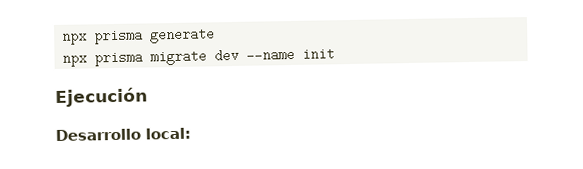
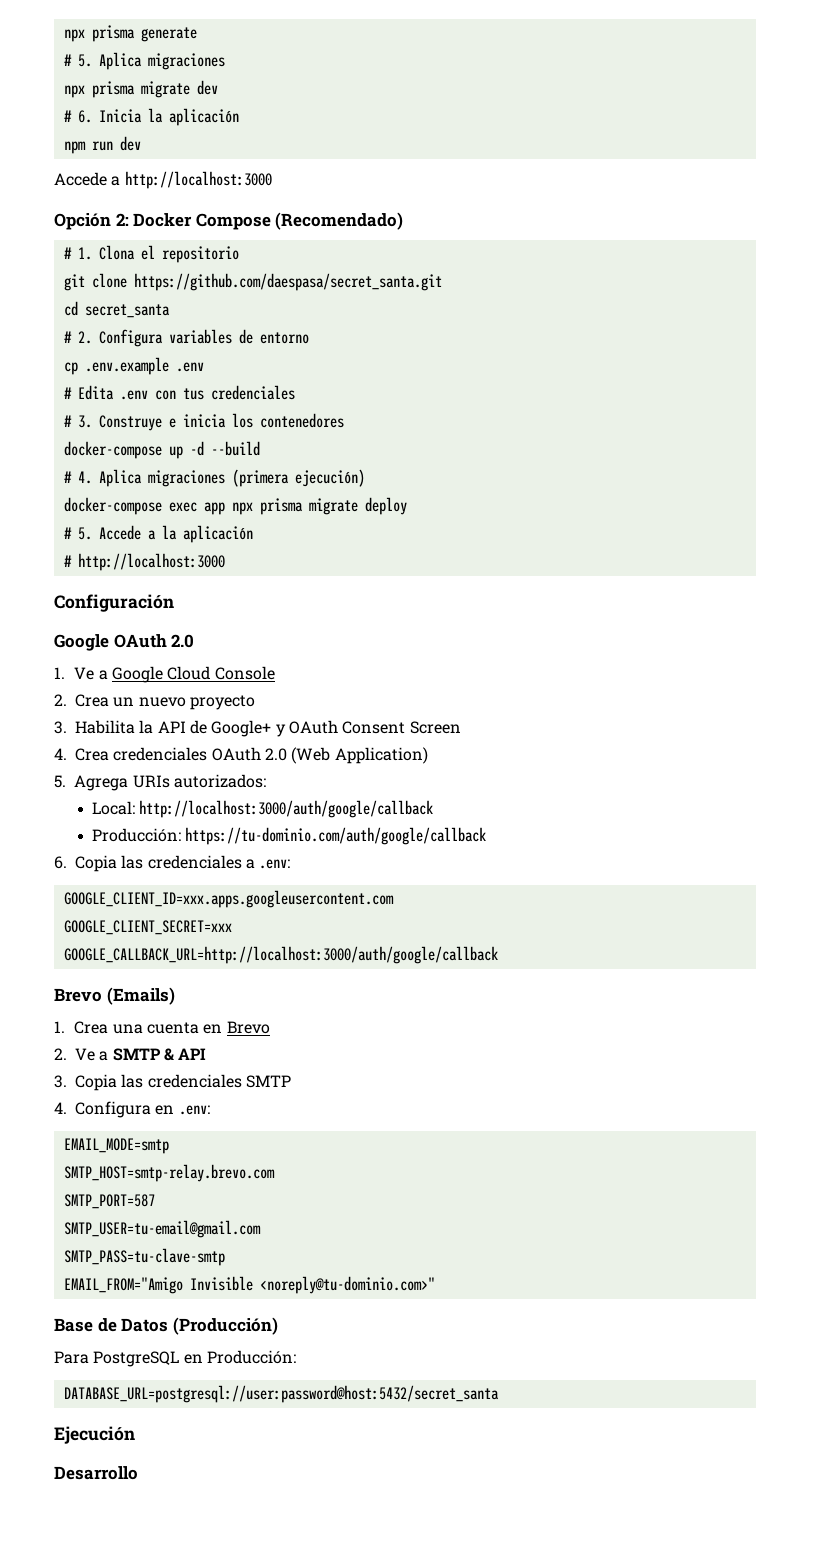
(216, 35) none -> [63,52,225,70] // # 5. Aplica migraciones
[246,47,336,62] --name init -> [63,108,239,126] [63,136,141,154] [54,171,272,189] [54,212,404,230] [63,245,239,263] [63,273,442,291] [63,301,170,318] [63,329,309,347] [63,357,204,375] [63,385,295,400] [63,413,344,431] [63,441,260,459] [63,469,365,487] [63,497,407,515] [63,525,253,543] [63,553,225,571] [54,594,174,612] [54,634,195,651] [54,666,275,683] [54,694,255,710] [54,720,461,737] [54,747,428,764] [54,774,266,791] [91,800,434,818] [91,827,487,845] [54,855,291,872] [63,890,394,908] [63,920,232,935] [63,946,498,964] [54,987,175,1005] [54,1021,270,1034] [54,1048,207,1061] [54,1074,291,1091] [54,1101,210,1118] [63,1138,169,1154] [63,1164,275,1182] [63,1194,155,1209] [63,1220,261,1238] [63,1248,225,1266] [63,1276,435,1294] [54,1317,278,1335] [54,1350,296,1367] [63,1385,499,1403] // # 6. Inicia la aplicación // npm run dev // Accede a http://localhost:3000 // Opción 2: Docker Compose (Recomendado) // # 1. Clona el repositorio // git clone https://github.com/daespasa/secret_santa.git // cd secret_santa // # 2. Configura variables de entorno // cp .env.example .env // # Edita .env con tus credenciales // # 3. Construye e inicia los contenedores // docker-compose up -d --build // # 4. Aplica migraciones (primera ejecución) // docker-compose exec app npx prisma migrate deploy // # 5. Accede a la aplicación // # http://localhost:3000 // Configuración // Google OAuth 2.0 // 1. Ve a Google Cloud Console // 2. Crea un nuevo proyecto // 3. Habilita la API de Google+ y OAuth Consent Screen // 4. Crea credenciales OAuth 2.0 (Web Application) // 5. Agrega URIs autorizados: // Local: http://localhost:3000/auth/google/callback // Producción: https://tu-dominio.com/auth/google/callback // 6. Copia las credenciales a .env: // GOOGLE_CLIENT_ID=xxx.apps.googleusercontent.com // GOOGLE_CLIENT_SECRET=xxx // GOOGLE_CALLBACK_URL=http://localhost:3000/auth/google/callback // Brevo (Emails) // 1. Crea una cuenta en Brevo // 2. Ve a SMTP & API // 3. Copia las credenciales SMTP // 4. Configura en .env: // EMAIL_MODE=smtp // SMTP_HOST=smtp-relay.brevo.com // SMTP_PORT=587 // SMTP_USER=tu-email@gmail.com // SMTP_PASS=tu-clave-smtp // EMAIL_FROM="Amigo Invisible <noreply@tu-dominio.com>" // Base de Datos (Producción) // Para PostgreSQL en Producción: // DATABASE_URL=postgresql://user:password@host:5432/secret_santa
[145,127,191,140] local: -> (138, 1473) none

